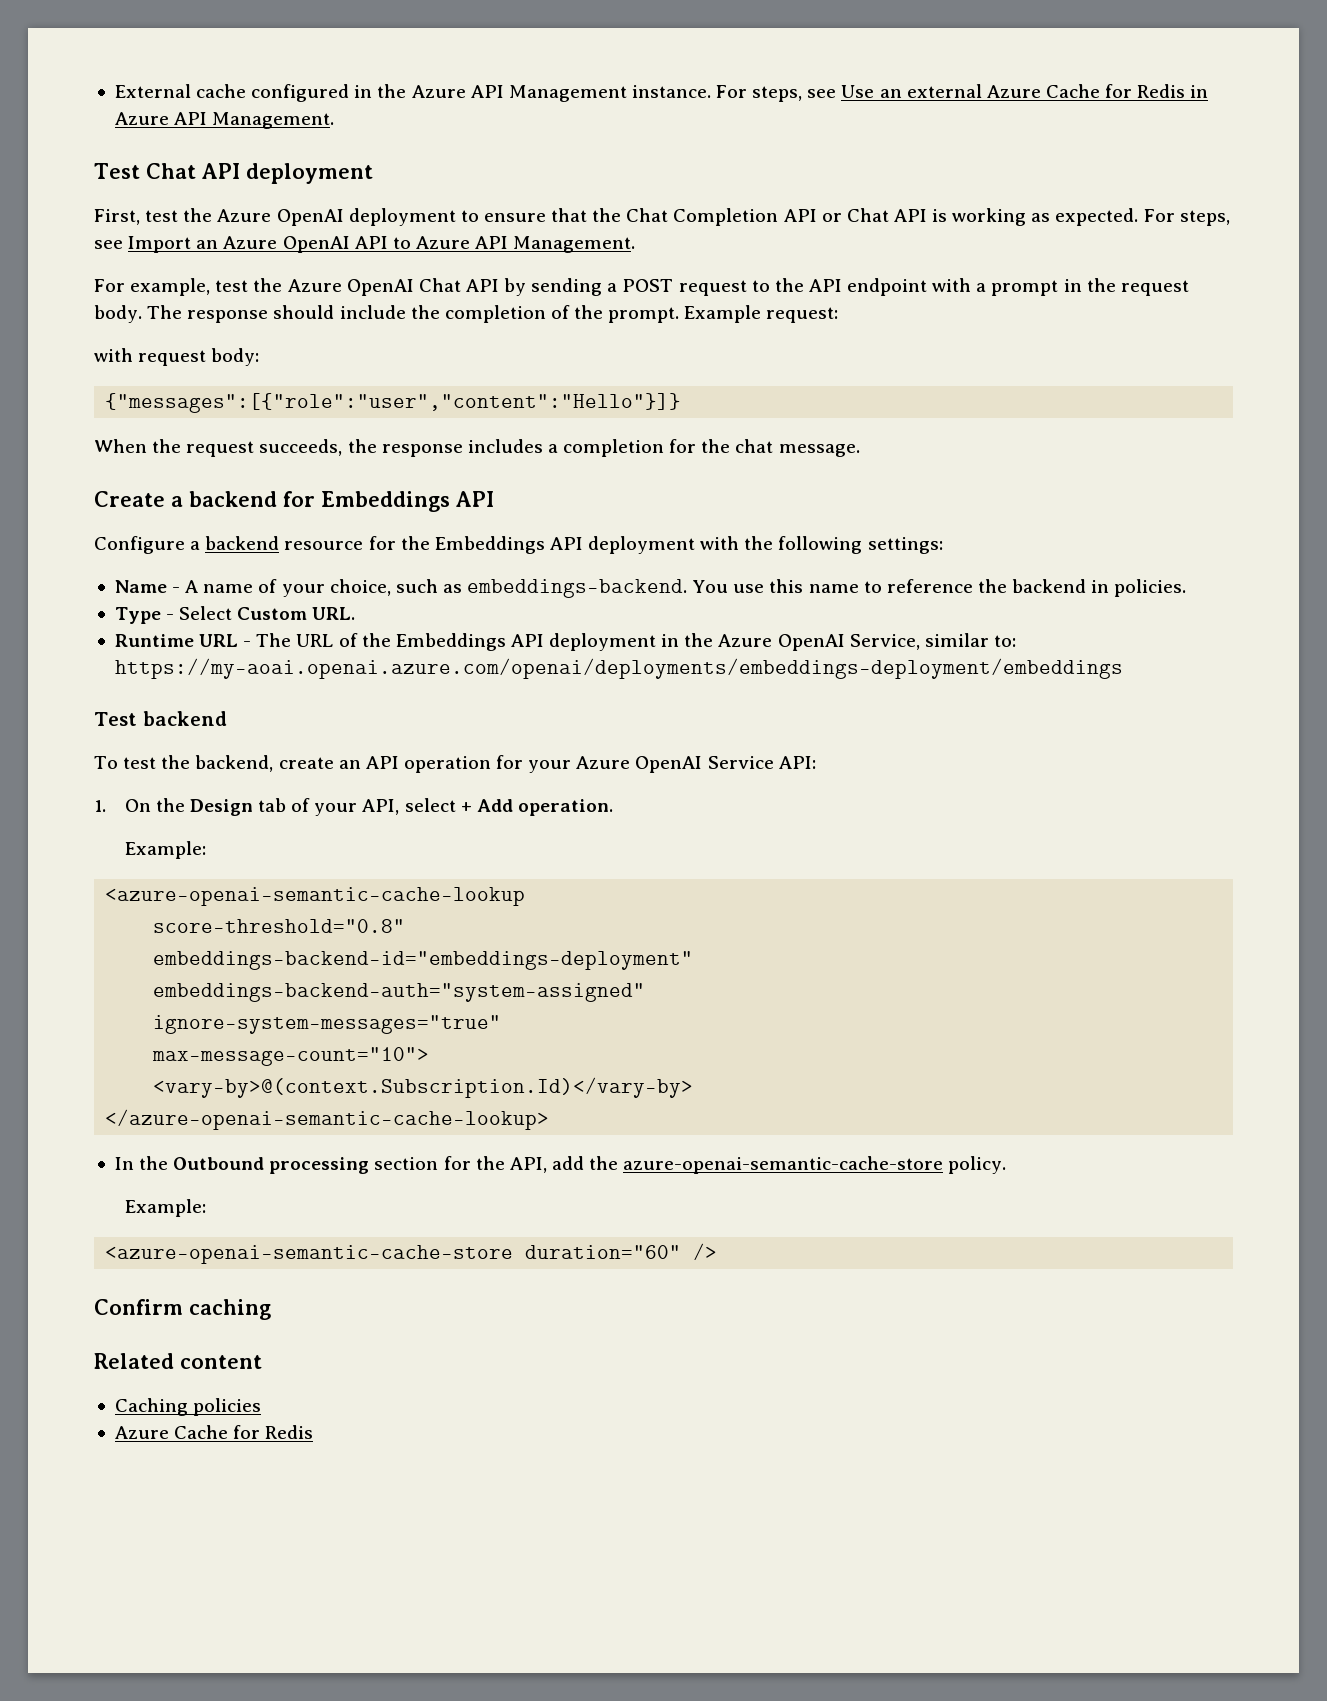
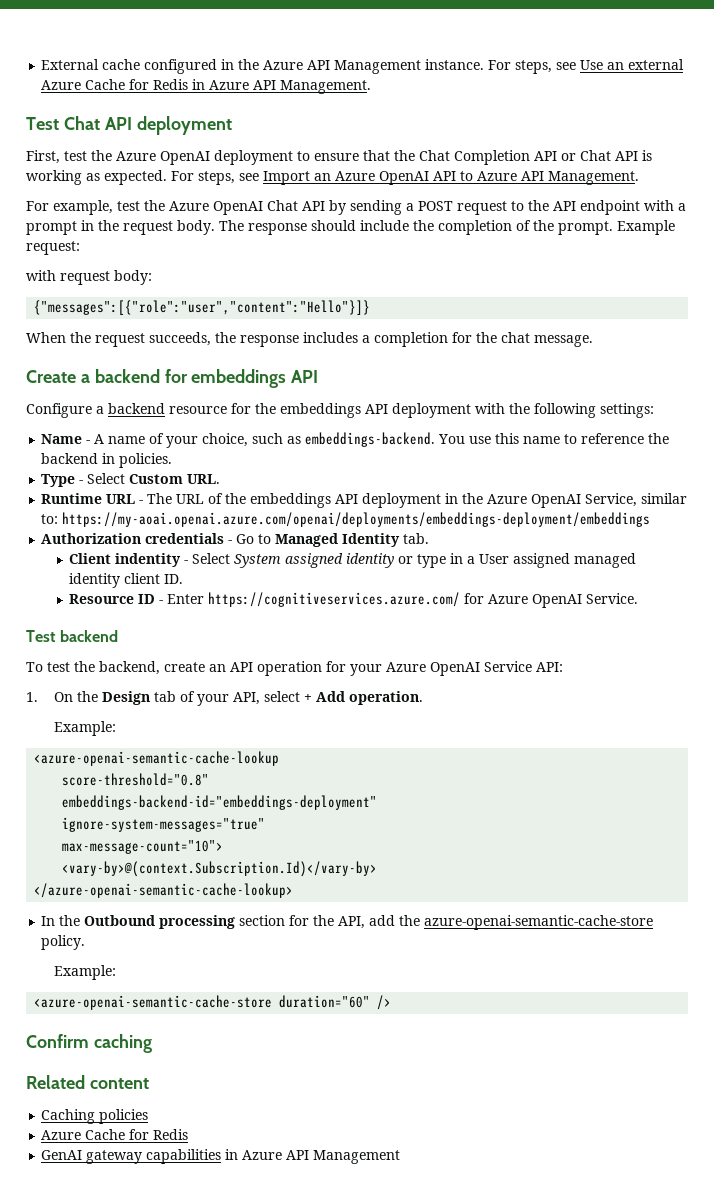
[321,491,450,512] Embeddings -> [191,369,287,388] embeddings
[434,536,545,554] Embeddings -> [280,403,361,418] embeddings
[395,633,506,651] Embeddings -> [250,493,332,508] embeddings
(1123, 668) none -> [41,533,430,547] [69,553,637,568] [69,573,184,588] [69,592,639,608] // Authorization credentials - Go to Managed Identity tab. // Client indentity - Select System assigned identity or type in a User assigned managed identity client ID. // Resource ID - Enter https://cognitiveservices.azure.com/ for Azure OpenAI Service.
[153,983,646,1002] // embeddings-backend-auth="system-assigned" -> (378, 802) none
(314, 1432) none -> [41,1149,401,1164] // GenAI gateway capabilities in Azure API Management

